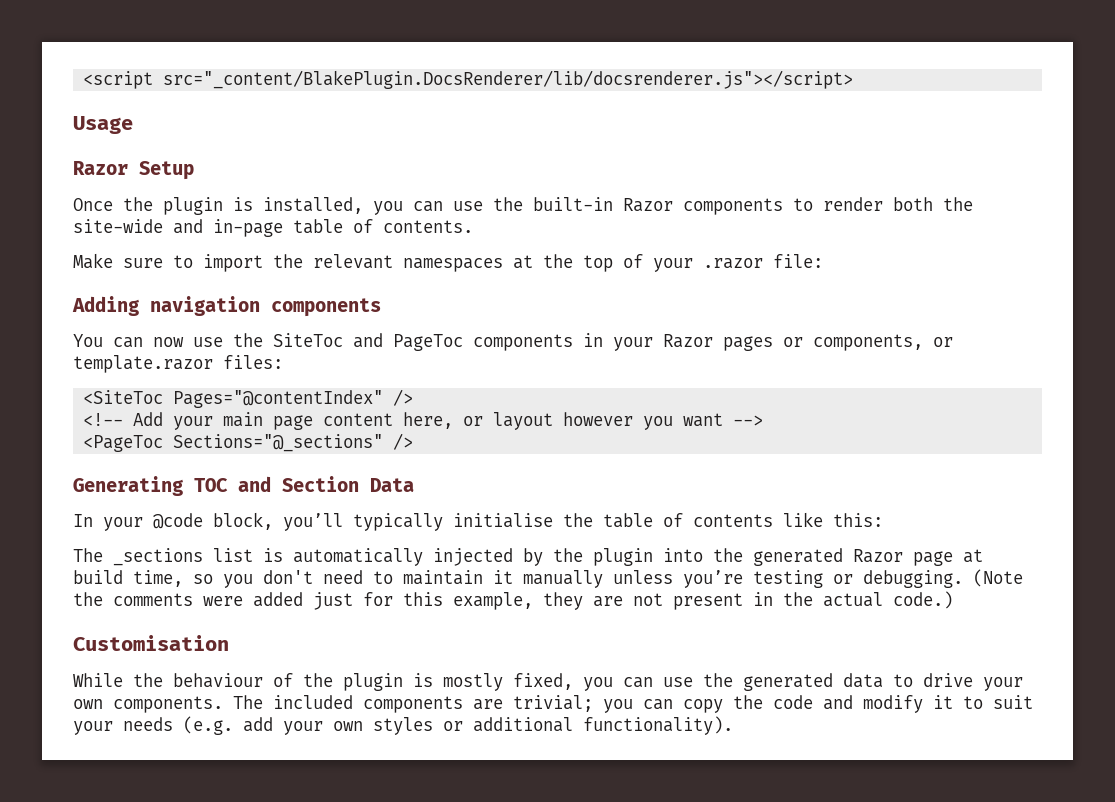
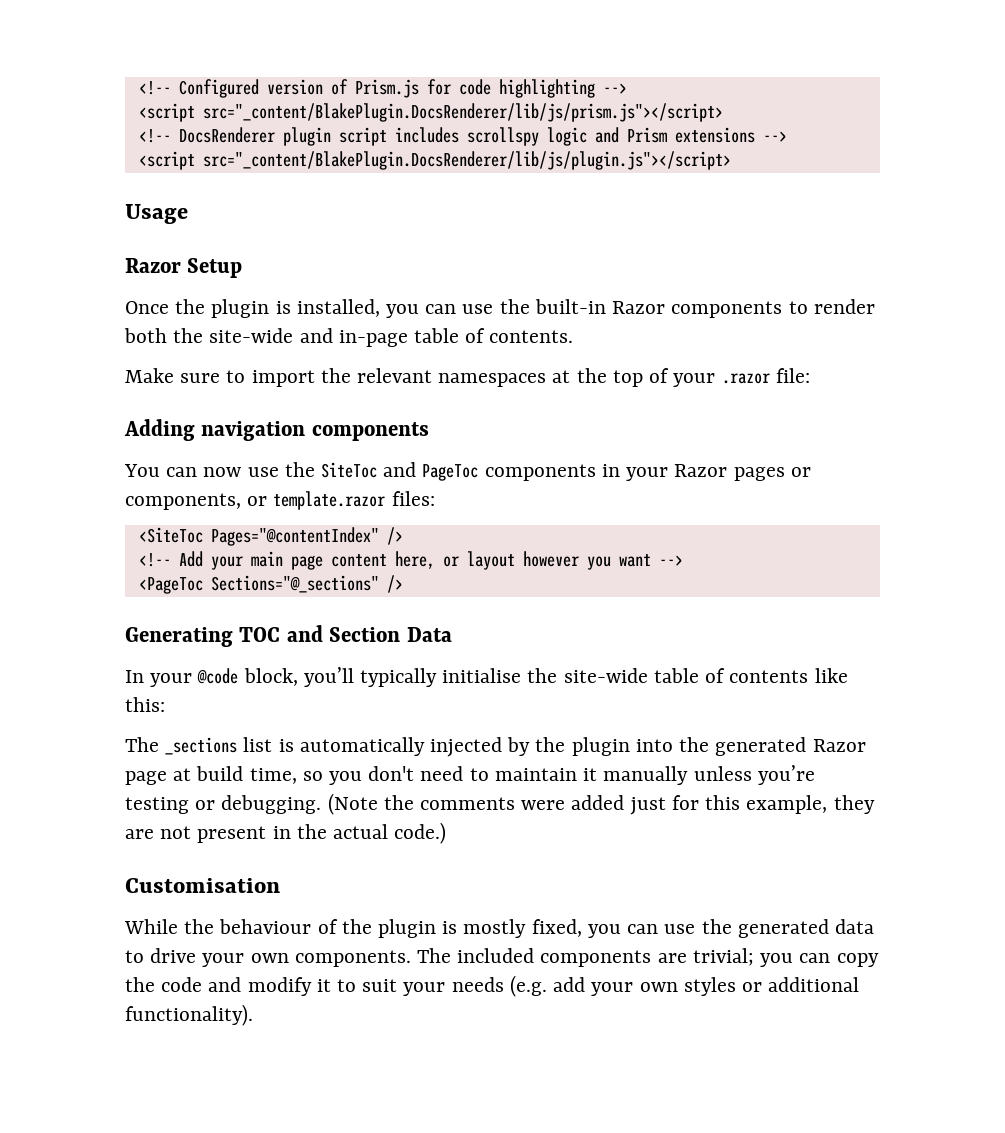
[83,70,854,89] <script src="_content/BlakePlugin.DocsRenderer/lib/docsrenderer.js"></script> -> [138,79,627,98] [138,103,723,122] [138,127,787,146] [138,151,731,170] <!-- Configured version of Prism.js for code highlighting --> // <script src="_content/BlakePlugin.DocsRenderer/lib/js/prism.js"></script> // <!-- DocsRenderer plugin script includes scrollspy logic and Prism extensions --> // <script src="_content/BlakePlugin.DocsRenderer/lib/js/plugin.js"></script>
(593, 520) none -> [563,668,648,683] site-wide

